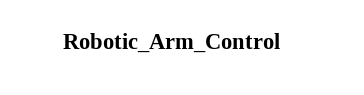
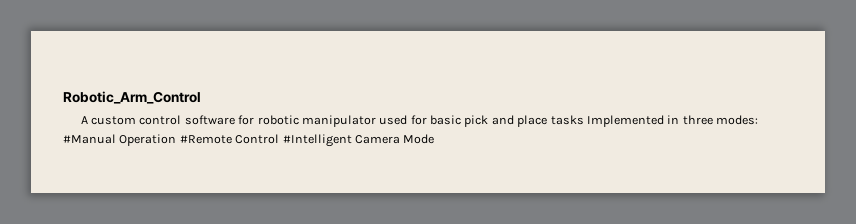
(280, 43) none -> [80,115,759,127] [63,134,435,147] // A custom control software for robotic manipulator used for basic pick and place tasks Implemented in three modes: #Manual Operation #Remote Control #Intelligent Camera Mode

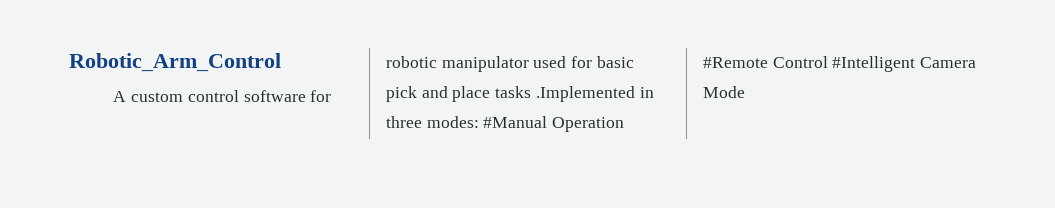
[586,115,664,127] Implemented -> [535,86,635,102] .Implemented

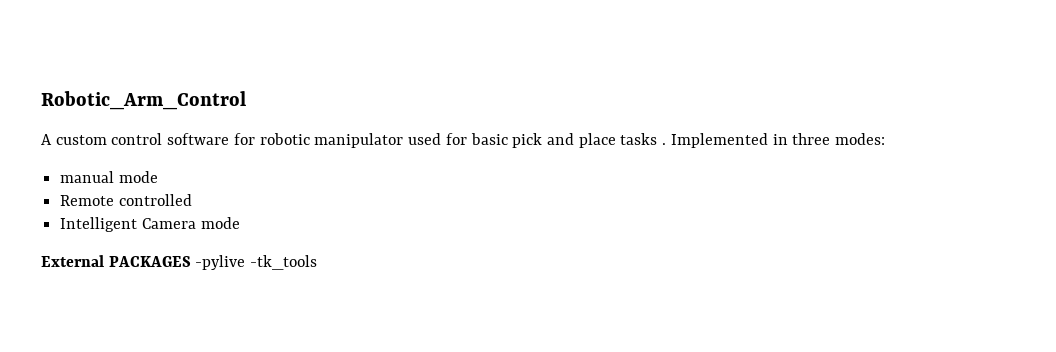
[535,86,635,102] .Implemented -> [662,133,768,148] . Implemented
[483,116,625,132] [703,56,977,72] [703,86,745,98] #Manual Operation #Remote Control #Intelligent Camera Mode -> [60,171,158,183] [60,194,192,206] [60,217,240,232] [41,255,318,270] // manual mode // Remote controlled // Intelligent Camera mode // External PACKAGES -pylive -tk_tools

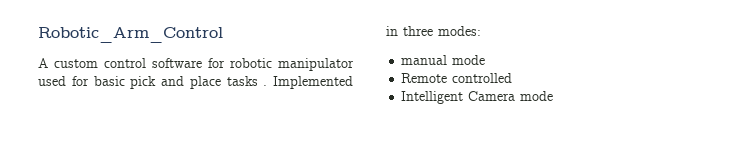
[41,255,318,270] // External PACKAGES -pylive -tk_tools -> (554, 96) none

